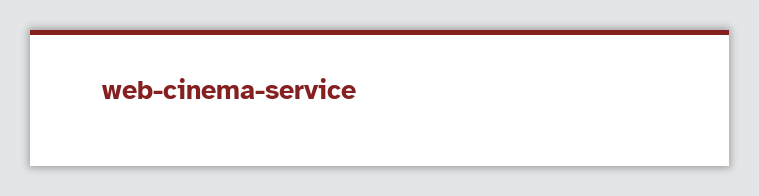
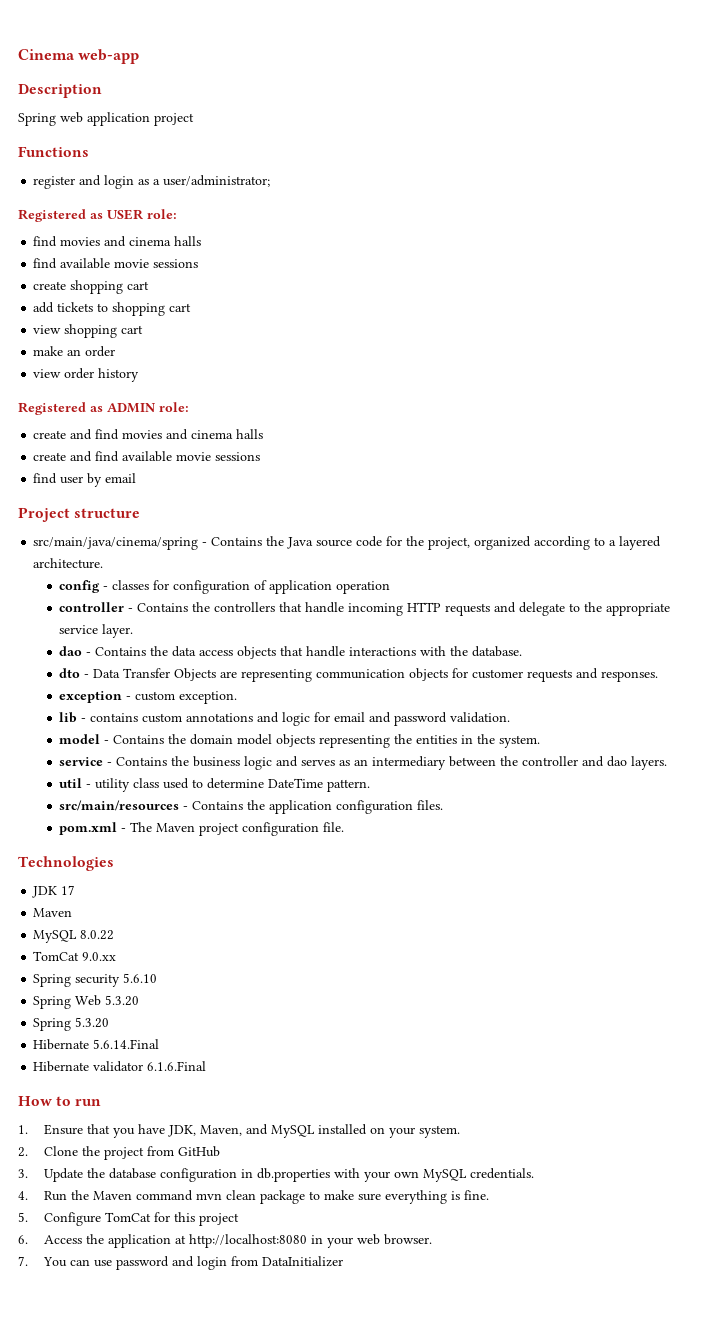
[102,78,356,99] web-cinema-service -> [18,49,140,64] [18,84,102,98] [18,112,194,126] [18,146,89,157] [33,175,271,189] [18,209,177,222] [33,236,202,247] [33,258,199,269] [33,280,150,294] [33,302,192,316] [33,324,144,338] [33,346,116,357] [33,368,140,382] [18,402,189,415] [33,429,264,440] [33,451,261,462] [33,473,137,487] [18,507,141,522] [33,536,662,550] [33,558,104,569] [59,580,391,594] [59,602,671,616] [59,624,134,638] [59,646,523,659] [59,668,659,682] [59,691,238,704] [59,712,511,726] [59,734,541,748] [59,756,668,770] [59,778,371,792] [59,800,444,814] [59,822,345,836] [18,856,114,871] [32,885,76,898] [33,908,73,917] [33,930,115,943] [33,951,117,961] [33,973,158,987] [33,995,140,1009] [33,1017,110,1031] [33,1039,160,1050] [33,1061,207,1072] [18,1096,102,1106] [18,1124,460,1138] [18,1146,220,1160] [18,1168,534,1182] [18,1190,489,1204] [18,1212,239,1226] [18,1234,432,1248] [18,1256,343,1270] Cinema web-app // Description // Spring web application project // Functions // register and login as a user/administrator; // Registered as USER role: // find movies and cinema halls // find available movie sessions // create shopping cart // add tickets to shopping cart // view shopping cart // make an order // view order history // Registered as ADMIN role: // create and find movies and cinema halls // create and find available movie sessions // find user by email // Project structure // src/main/java/cinema/spring - Contains the Java source code for the project, organized according to a layered architecture. // config - classes for configuration of application operation // controller - Contains the controllers that handle incoming HTTP requests and delegate to the appropriate service layer. // dao - Contains the data access objects that handle interactions with the database. // dto - Data Transfer Objects are representing communication objects for customer requests and responses. // exception - custom exception. // lib - contains custom annotations and logic for email and password validation. // model - Contains the domain model objects representing the entities in the system. // service - Contains the business logic and serves as an intermediary between the controller and dao layers. // util - utility class used to determine DateTime pattern. // src/main/resources - Contains the application configuration files. // pom.xml - The Maven project configuration file. // Technologies // JDK 17 // Maven // MySQL 8.0.22 // TomCat 9.0.xx // Spring security 5.6.10 // Spring Web 5.3.20 // Spring 5.3.20 // Hibernate 5.6.14.Final // Hibernate validator 6.1.6.Final // How to run // 1. Ensure that you have JDK, Maven, and MySQL installed on your system. // 2. Clone the project from GitHub // 3. Update the database configuration in db.properties with your own MySQL credentials. // 4. Run the Maven command mvn clean package to make sure everything is fine. // 5. Configure TomCat for this project // 6. Access the application at http://localhost:8080 in your web browser. // 7. You can use password and login from DataInitializer

